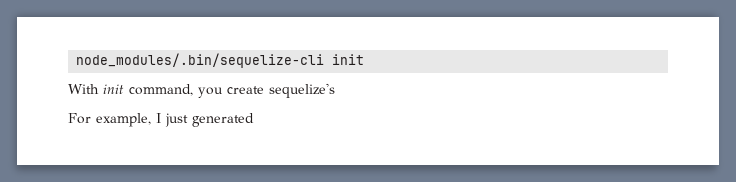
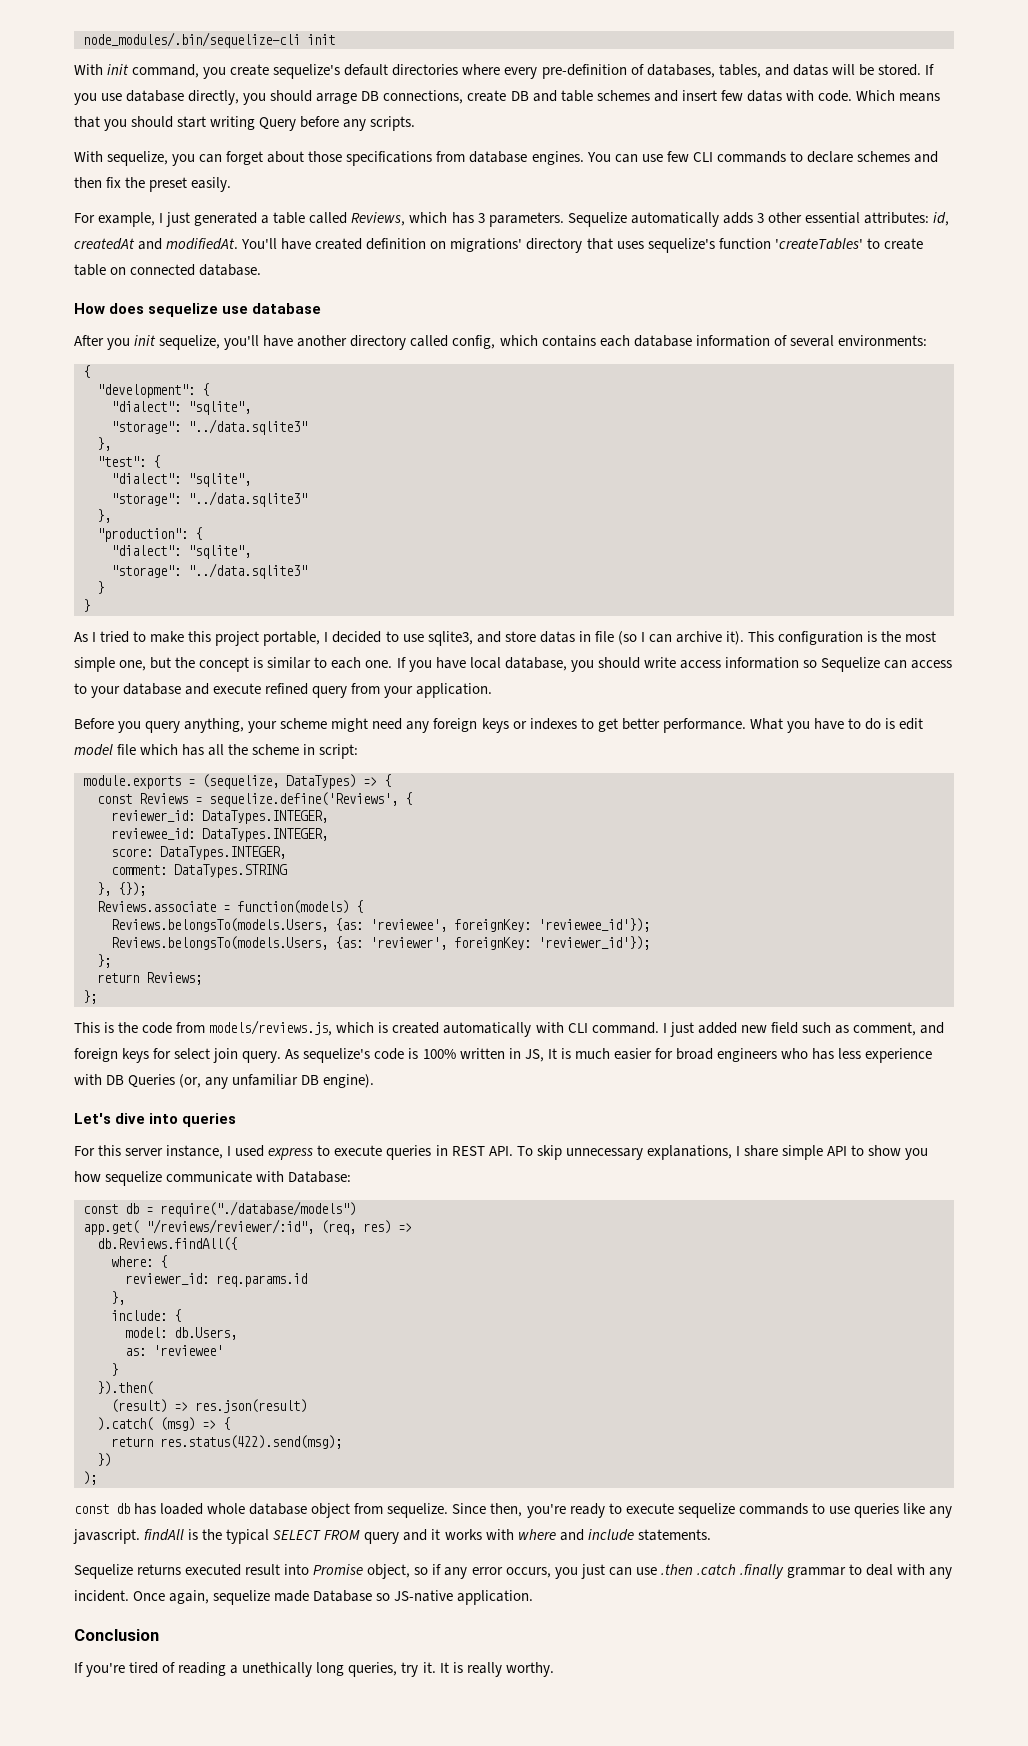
(335, 90) none -> [344,64,934,79] [74,90,941,105] [74,116,416,131] [74,151,938,166] [74,177,232,192] default directories where every pre-definition of databases, tables, and datas will be stored. If you use database directly, you should arrage DB connections, create DB and table schemes and insert few datas with code. Which means that you should start writing Query before any scripts. // With sequelize, you can forget about those specifications from database engines. You can use few CLI commands to declare schemes and then fix the preset easily.
(254, 120) none -> [261,212,949,227] [74,238,923,253] [74,264,262,276] [74,303,322,317] [74,335,927,350] [83,365,90,378] [97,383,209,398] [111,401,251,415] [111,419,307,435] [97,437,111,451] [97,455,160,468] [111,473,251,487] [111,491,307,507] [97,509,111,523] [97,527,202,542] [111,545,251,559] [111,563,307,579] [97,581,104,594] [83,599,90,612] [74,631,937,646] [74,657,953,672] [74,683,493,698] [74,718,924,733] [74,744,359,759] [83,774,391,789] [97,792,412,807] [111,810,328,824] [111,828,328,842] [111,846,286,860] [111,864,287,878] [97,882,146,896] [97,900,363,914] [111,918,650,932] [111,936,650,950] [97,954,111,968] [97,972,202,985] [83,990,97,1004] [74,1020,945,1037] [74,1048,933,1063] [74,1074,375,1089] [74,1113,237,1127] [74,1145,929,1160] [74,1171,352,1186] [83,1201,356,1217] [83,1219,412,1235] [97,1237,237,1251] [111,1255,167,1268] [125,1273,307,1287] [111,1291,125,1305] [111,1309,181,1322] [125,1327,237,1340] [125,1345,223,1356] [111,1363,118,1376] [97,1381,153,1395] [111,1399,307,1413] [97,1417,230,1431] [111,1435,342,1449] [97,1453,111,1467] [83,1471,97,1485] [74,1503,952,1518] [73,1529,711,1544] [74,1564,953,1579] [74,1590,534,1605] [74,1629,159,1641] [74,1662,554,1677] a table called Reviews, which has 3 parameters. Sequelize automatically adds 3 other essential attributes: id, createdAt and modifiedAt. You'll have created definition on migrations' directory that uses sequelize's function 'createTables' to create table on connected database. // How does sequelize use database // After you init sequelize, you'll have another directory called config, which contains each database information of several environments: // { // "development": { // "dialect": "sqlite", // "storage": "../data.sqlite3" // }, // "test": { // "dialect": "sqlite", // "storage": "../data.sqlite3" // }, // "production": { // "dialect": "sqlite", // "storage": "../data.sqlite3" // } // } // As I tried to make this project portable, I decided to use sqlite3, and store datas in file (so I can archive it). This configuration is the most simple one, but the concept is similar to each one. If you have local database, you should write access information so Sequelize can access to your database and execute refined query from your application. // Before you query anything, your scheme might need any foreign keys or indexes to get better performance. What you have to do is edit model file which has all the scheme in script: // module.exports = (sequelize, DataTypes) => { // const Reviews = sequelize.define('Reviews', { // reviewer_id: DataTypes.INTEGER, // reviewee_id: DataTypes.INTEGER, // score: DataTypes.INTEGER, // comment: DataTypes.STRING // }, {}); // Reviews.associate = function(models) { // Reviews.belongsTo(models.Users, {as: 'reviewee', foreignKey: 'reviewee_id'}); // Reviews.belongsTo(models.Users, {as: 'reviewer', foreignKey: 'reviewer_id'}); // }; // return Reviews; // }; // This is the code from models/reviews.js, which is created automatically with CLI command. I just added new field such as comment, and foreign keys for select join query. As sequelize's code is 100% written in JS, It is much easier for broad engineers who has less experience with DB Queries (or, any unfamiliar DB engine). // Let's dive into queries // For this server instance, I used express to execute queries in REST API. To skip unnecessary explanations, I share simple API to show you how sequelize communicate with Database: // const db = require("./database/models") // app.get( "/reviews/reviewer/:id", (req, res) => // db.Reviews.findAll({ // where: { // reviewer_id: req.params.id // }, // include: { // model: db.Users, // as: 'reviewee' // } // }).then( // (result) => res.json(result) // ).catch( (msg) => { // return res.status(422).send(msg); // }) // ); // const db has loaded whole database object from sequelize. Since then, you're ready to execute sequelize commands to use queries like any javascript. findAll is the typical SELECT FROM query and it works with where and include statements. // Sequelize returns executed result into Promise object, so if any error occurs, you just can use .then .catch .finally grammar to deal with any incident. Once again, sequelize made Database so JS-native application. // Conclusion // If you're tired of reading a unethically long queries, try it. It is really worthy.

